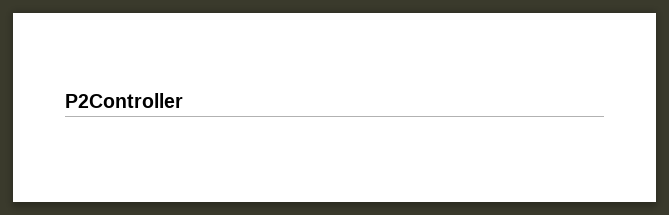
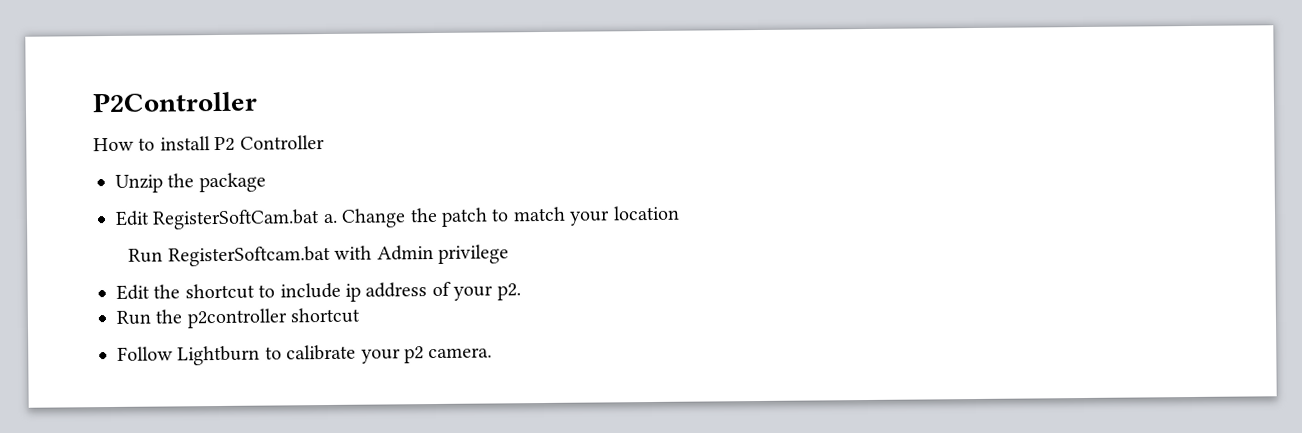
(183, 100) none -> [93,135,325,152] [115,172,266,193] [115,205,680,230] [128,244,510,267] [116,281,521,302] [116,307,361,329] [117,344,493,366] // How to install P2 Controller // Unzip the package // Edit RegisterSoftCam.bat a. Change the patch to match your location // Run RegisterSoftcam.bat with Admin privilege // Edit the shortcut to include ip address of your p2. // Run the p2controller shortcut // Follow Lightburn to calibrate your p2 camera.

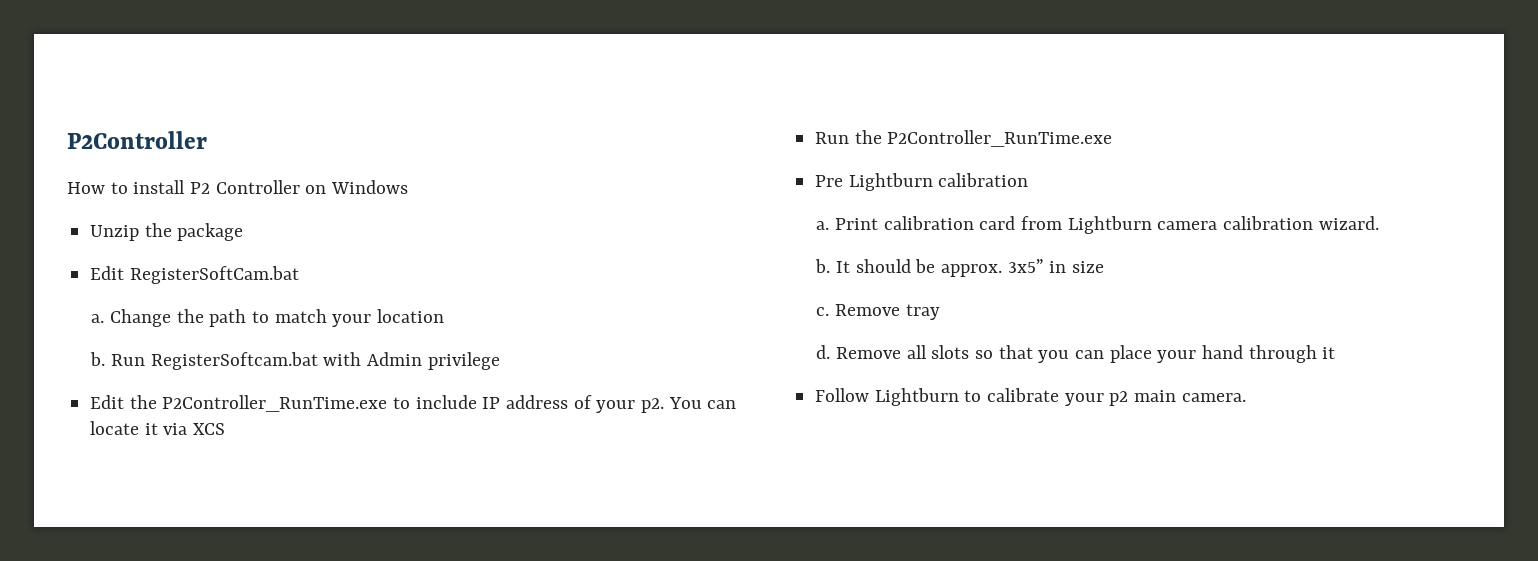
(325, 142) none -> [305,180,409,194] on Windows
(321, 219) none -> (299, 275) //
[441,207,488,227] patch -> [209,309,247,327] path
(680, 213) none -> [90,352,106,366] b.
[184,283,255,300] shortcut -> [162,395,388,412] P2Controller_RunTime.exe
[345,283,361,302] ip -> [482,397,501,409] IP
[116,307,361,329] // Run the p2controller shortcut -> [668,397,737,409] [90,421,226,435] [815,130,1113,147] [815,173,1029,191] [816,216,1379,234] [815,259,1105,277] [816,304,940,320] [816,345,1336,363] You can locate it via XCS // Run the P2Controller_RunTime.exe // Pre Lightburn calibration // a. Print calibration card from Lightburn camera calibration wizard. // b. It should be approx. 3x5” in size // c. Remove tray // d. Remove all slots so that you can place your hand through it
(424, 355) none -> [1134,390,1177,402] main

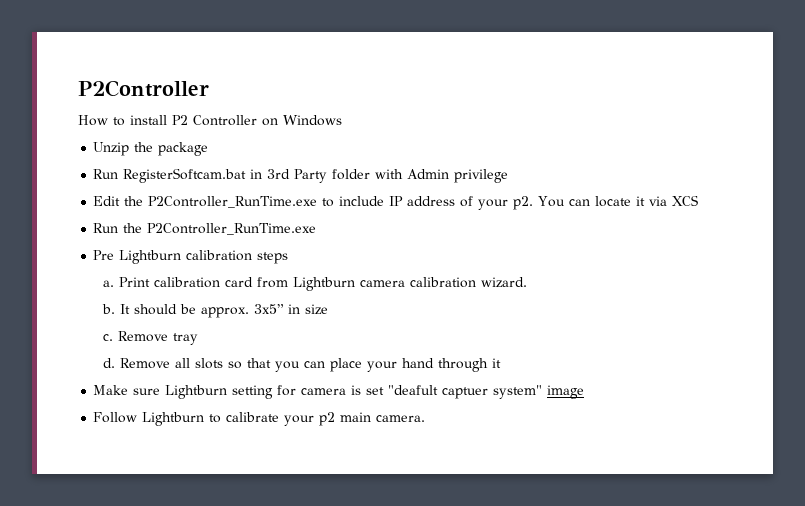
[90,266,299,284] [91,309,445,327] [90,352,318,370] Edit RegisterSoftCam.bat // a. Change the path to match your location // b. Run RegisterSoftcam.bat -> [93,168,371,183] Run RegisterSoftcam.bat in 3rd Party folder
(1029, 180) none -> [257,252,289,264] steps
(1336, 353) none -> [93,385,585,399] // Make sure Lightburn setting for camera is set "deafult captuer system" image

